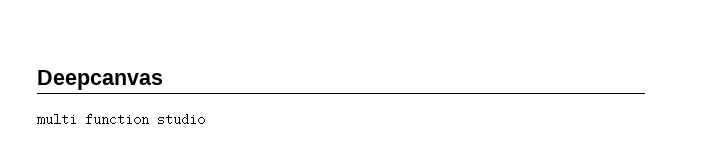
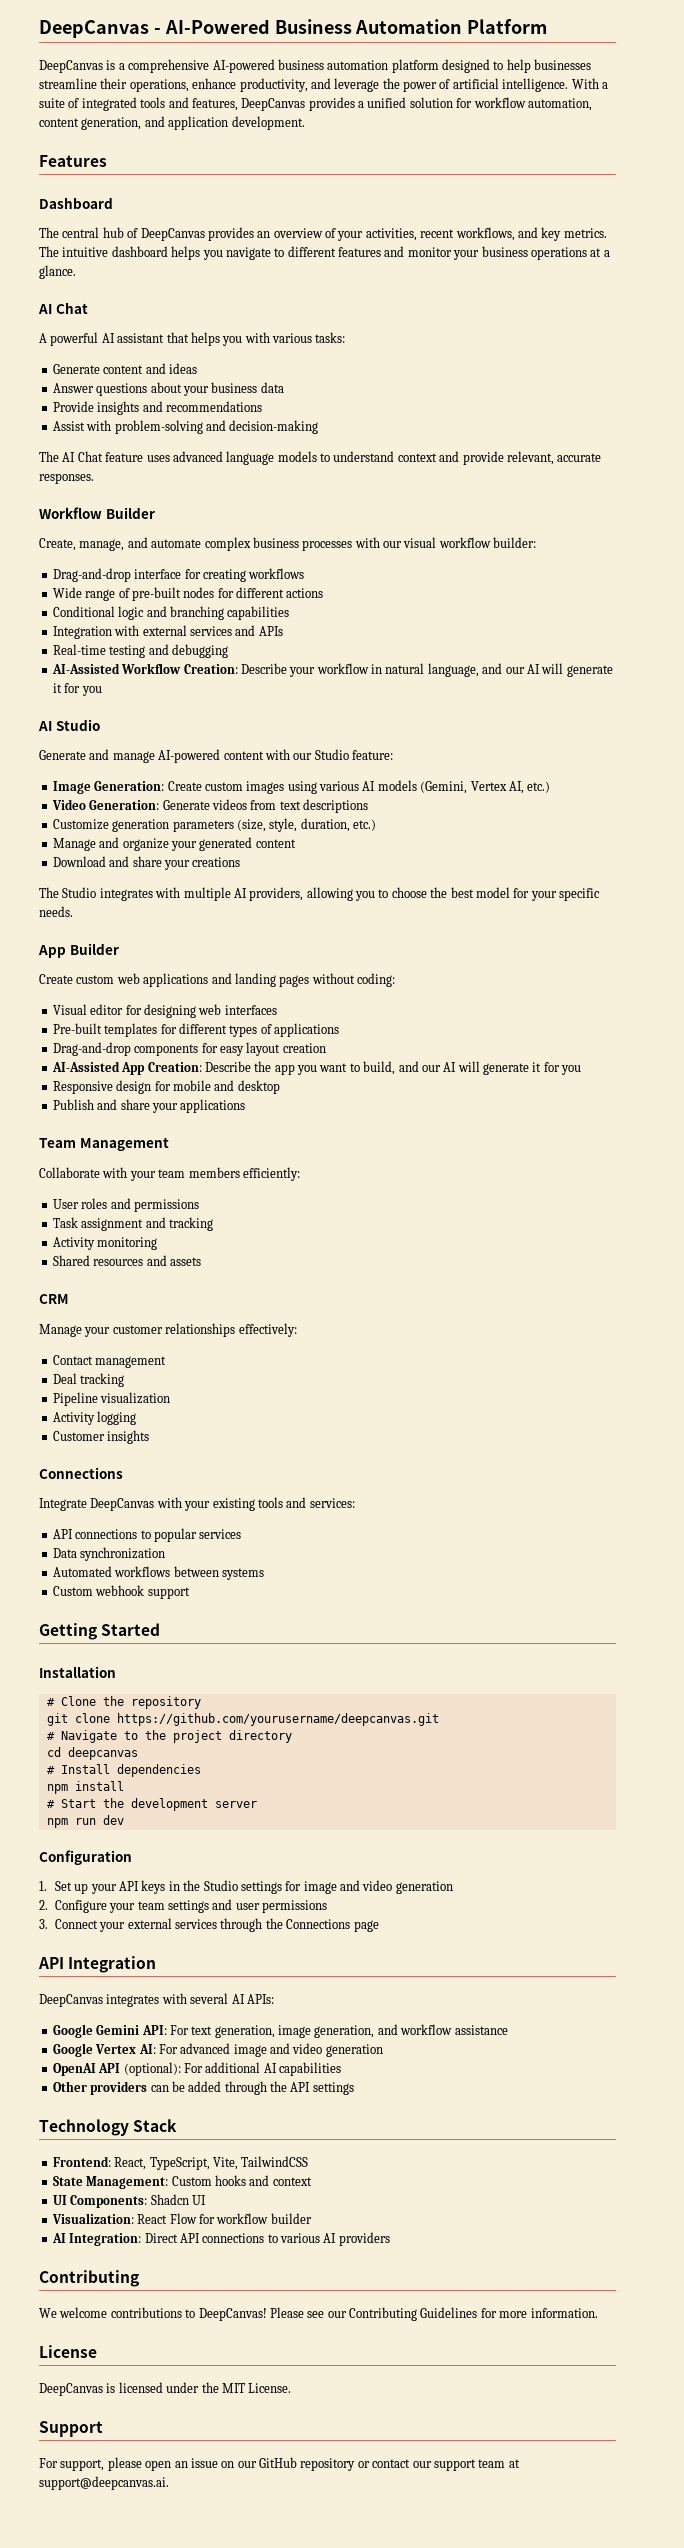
[37,70,163,90] [37,113,205,126] Deepcanvas // multi function studio -> [39,19,548,38] [39,59,592,73] [39,78,608,92] [39,97,592,111] [39,116,305,130] [39,155,107,167] [39,197,113,209] [39,227,607,241] [39,246,610,260] [39,265,76,279] [38,302,88,314] [39,332,346,346] [52,363,197,374] [52,382,284,396] [52,401,262,415] [52,420,319,434] [39,451,602,465] [39,473,94,484] [39,507,155,519] [39,537,537,551] [52,568,305,582] [52,587,324,601] [52,606,290,620] [52,625,283,639] [52,644,228,658] [51,663,613,677] [52,683,102,696] [38,719,100,731] [39,749,393,763] [52,780,551,794] [51,799,368,813] [52,818,376,832] [52,837,296,851] [52,856,241,870] [39,887,600,901] [39,906,73,917] [38,943,119,958] [39,973,395,987] [52,1004,277,1018] [52,1023,339,1037] [52,1042,326,1056] [51,1061,582,1075] [52,1080,280,1094] [52,1099,246,1113] [39,1137,169,1151] [39,1167,300,1181] [52,1198,199,1212] [52,1217,213,1231] [52,1237,158,1250] [52,1255,201,1266] [39,1294,69,1304] [39,1323,297,1337] [52,1355,167,1368] [52,1373,125,1387] [52,1392,171,1406] [52,1411,137,1425] [52,1430,150,1444] [39,1467,123,1479] [39,1497,355,1511] [52,1528,242,1542] [52,1547,166,1561] [52,1566,264,1580] [52,1585,190,1599] [39,1623,161,1640] [39,1666,116,1678] [46,1696,201,1709] [46,1713,439,1726] [46,1730,292,1743] [46,1747,138,1760] [46,1764,201,1777] [46,1781,124,1794] [46,1798,257,1811] [46,1815,124,1828] [39,1850,132,1865] [39,1880,453,1894] [39,1899,328,1913] [39,1918,379,1932] [38,1956,157,1973] [39,1993,274,2007] [52,2024,508,2038] [52,2043,383,2057] [52,2062,341,2076] [52,2081,354,2095] [39,2119,178,2136] [52,2156,309,2170] [52,2175,312,2189] [52,2194,206,2208] [51,2213,312,2224] [51,2232,390,2246] [39,2270,139,2287] [39,2307,598,2321] [39,2345,97,2358] [39,2382,292,2396] [39,2421,103,2437] [39,2457,520,2471] [39,2476,169,2490] DeepCanvas - AI-Powered Business Automation Platform // DeepCanvas is a comprehensive AI-powered business automation platform designed to help businesses streamline their operations, enhance productivity, and leverage the power of artificial intelligence. With a suite of integrated tools and features, DeepCanvas provides a unified solution for workflow automation, content generation, and application development. // Features // Dashboard // The central hub of DeepCanvas provides an overview of your activities, recent workflows, and key metrics. The intuitive dashboard helps you navigate to different features and monitor your business operations at a glance. // AI Chat // A powerful AI assistant that helps you with various tasks: // Generate content and ideas // Answer questions about your business data // Provide insights and recommendations // Assist with problem-solving and decision-making // The AI Chat feature uses advanced language models to understand context and provide relevant, accurate responses. // Workflow Builder // Create, manage, and automate complex business processes with our visual workflow builder: // Drag-and-drop interface for creating workflows // Wide range of pre-built nodes for different actions // Conditional logic and branching capabilities // Integration with external services and APIs // Real-time testing and debugging // AI-Assisted Workflow Creation: Describe your workflow in natural language, and our AI will generate it for you // AI Studio // Generate and manage AI-powered content with our Studio feature: // Image Generation: Create custom images using various AI models (Gemini, Vertex AI, etc.) // Video Generation: Generate videos from text descriptions // Customize generation parameters (size, style, duration, etc.) // Manage and organize your generated content // Download and share your creations // The Studio integrates with multiple AI providers, allowing you to choose the best model for your specific needs. // App Builder // Create custom web applications and landing pages without coding: // Visual editor for designing web interfaces // Pre-built templates for different types of applications // Drag-and-drop components for easy layout creation // AI-Assisted App Creation: Describe the app you want to build, and our AI will generate it for you // Responsive design for mobile and desktop // Publish and share your applications // Team Management // Collaborate with your team members efficiently: // User roles and permissions // Task assignment and tracking // Activity monitoring // Shared resources and assets // CRM // Manage your customer relationships effectively: // Contact management // Deal tracking // Pipeline visualization // Activity logging // Customer insights // Connections // Integrate DeepCanvas with your existing tools and services: // API connections to popular services // Data synchronization // Automated workflows between systems // Custom webhook support // Getting Started // Installation // # Clone the repository // git clone https://github.com/yourusername/deepcanvas.git // # Navigate to the project directory // cd deepcanvas // # Install dependencies // npm install // # Start the development server // npm run dev // Configuration // 1. Set up your API keys in the Studio settings for image and video generation // 2. Configure your team settings and user permissions // 3. Connect your external services through the Connections page // API Integration // DeepCanvas integrates with several AI APIs: // Google Gemini API: For text generation, image generation, and workflow assistance // Google Vertex AI: For advanced image and video generation // OpenAI API (optional): For additional AI capabilities // Other providers can be added through the API settings // Technology Stack // Frontend: React, TypeScript, Vite, TailwindCSS // State Management: Custom hooks and context // UI Components: Shadcn UI // Visualization: React Flow for workflow builder // AI Integration: Direct API connections to various AI providers // Contributing // We welcome contributions to DeepCanvas! Please see our Contributing Guidelines for more information. // License // DeepCanvas is licensed under the MIT License. // Support // For support, please open an issue on our GitHub repository or contact our support team at support@deepcanvas.ai.

